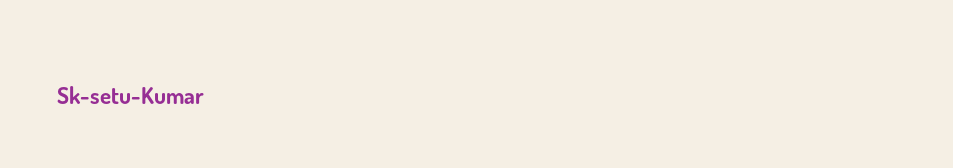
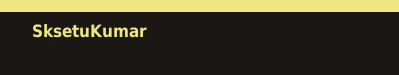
[57,86,204,104] Sk-setu-Kumar -> [32,24,147,38] SksetuKumar

